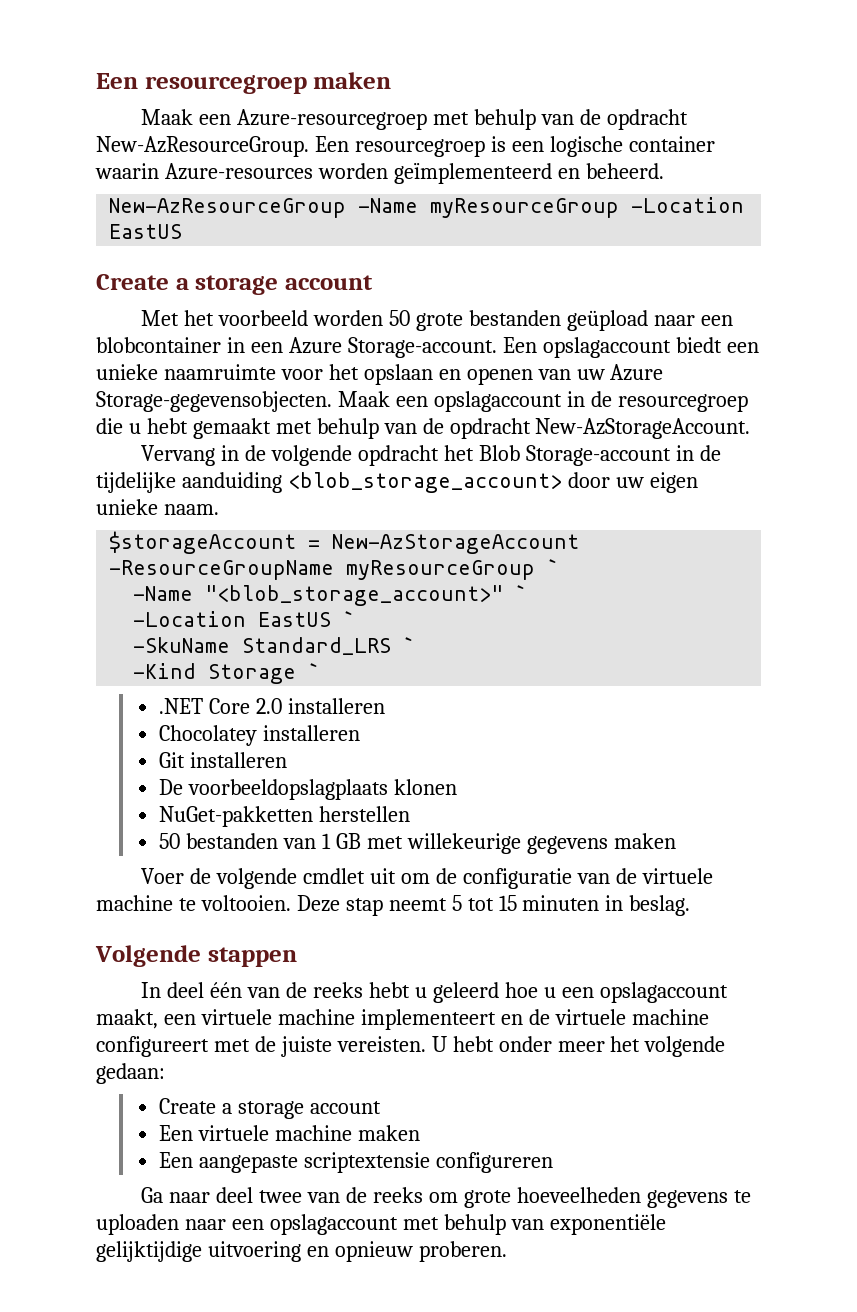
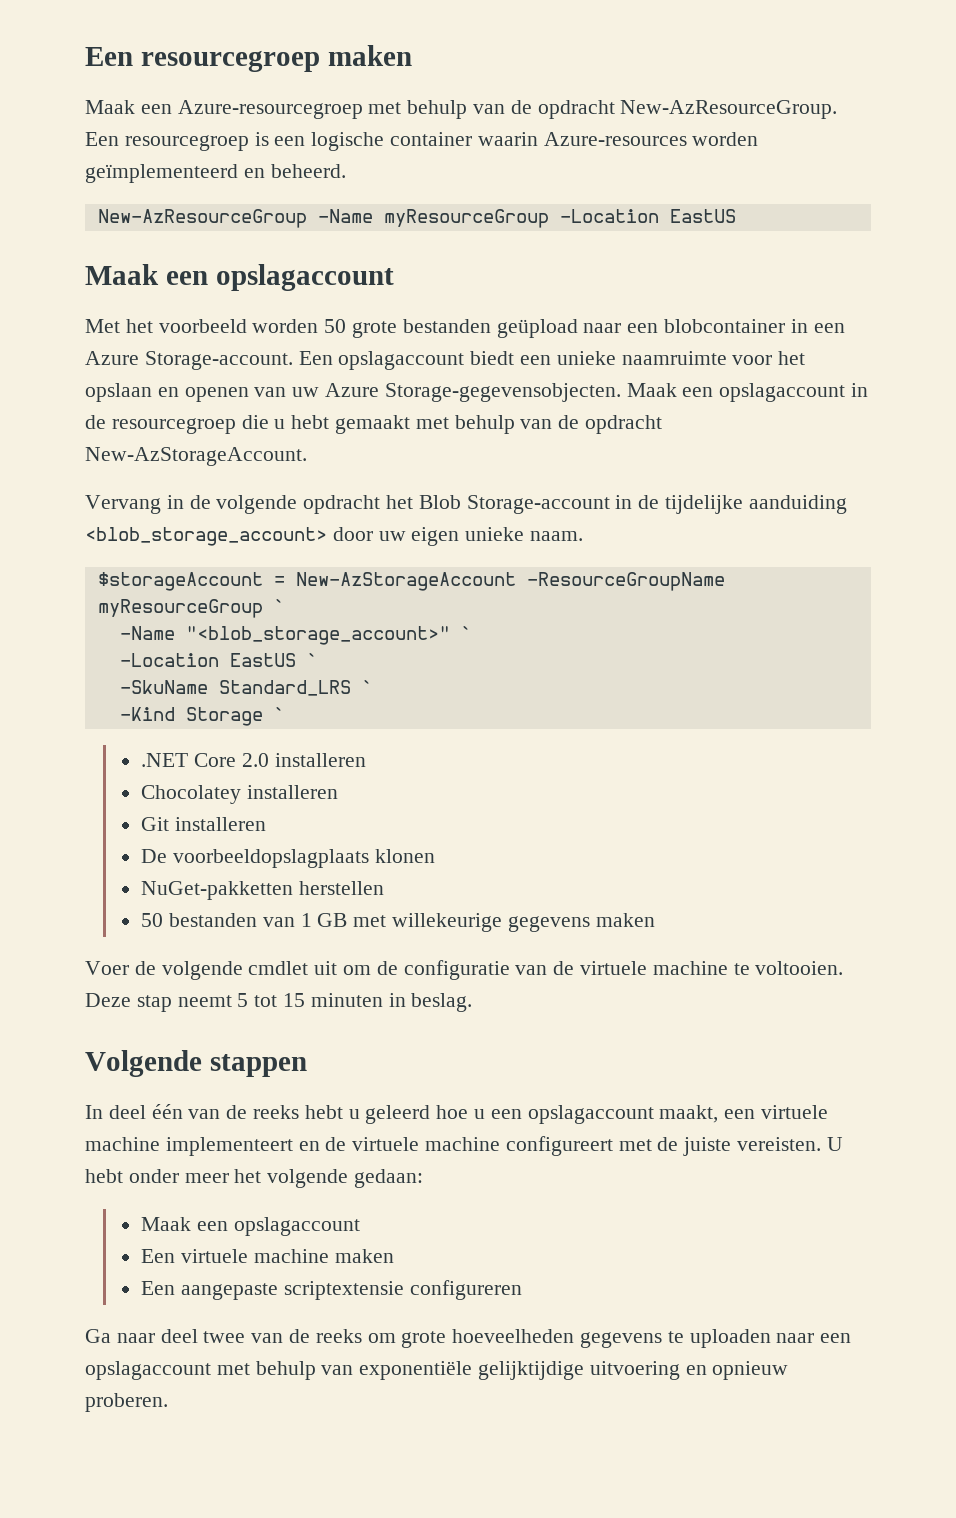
[96,274,373,295] Create a storage account -> [85,264,394,291] Maak een opslagaccount
[159,1098,381,1119] Create a storage account -> [141,1217,360,1236] Maak een opslagaccount

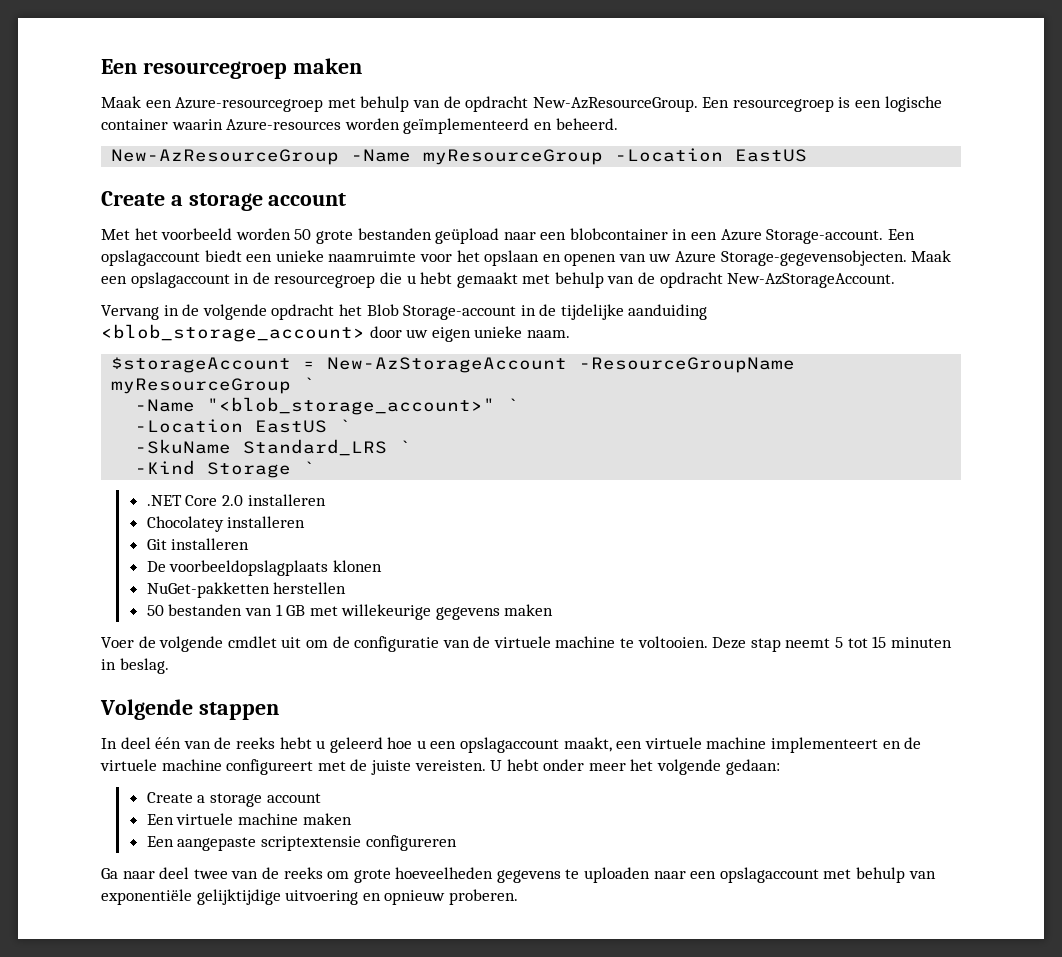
[85,264,394,291] Maak een opslagaccount -> [101,191,347,211] Create a storage account
[141,1217,360,1236] Maak een opslagaccount -> [146,792,321,807] Create a storage account

